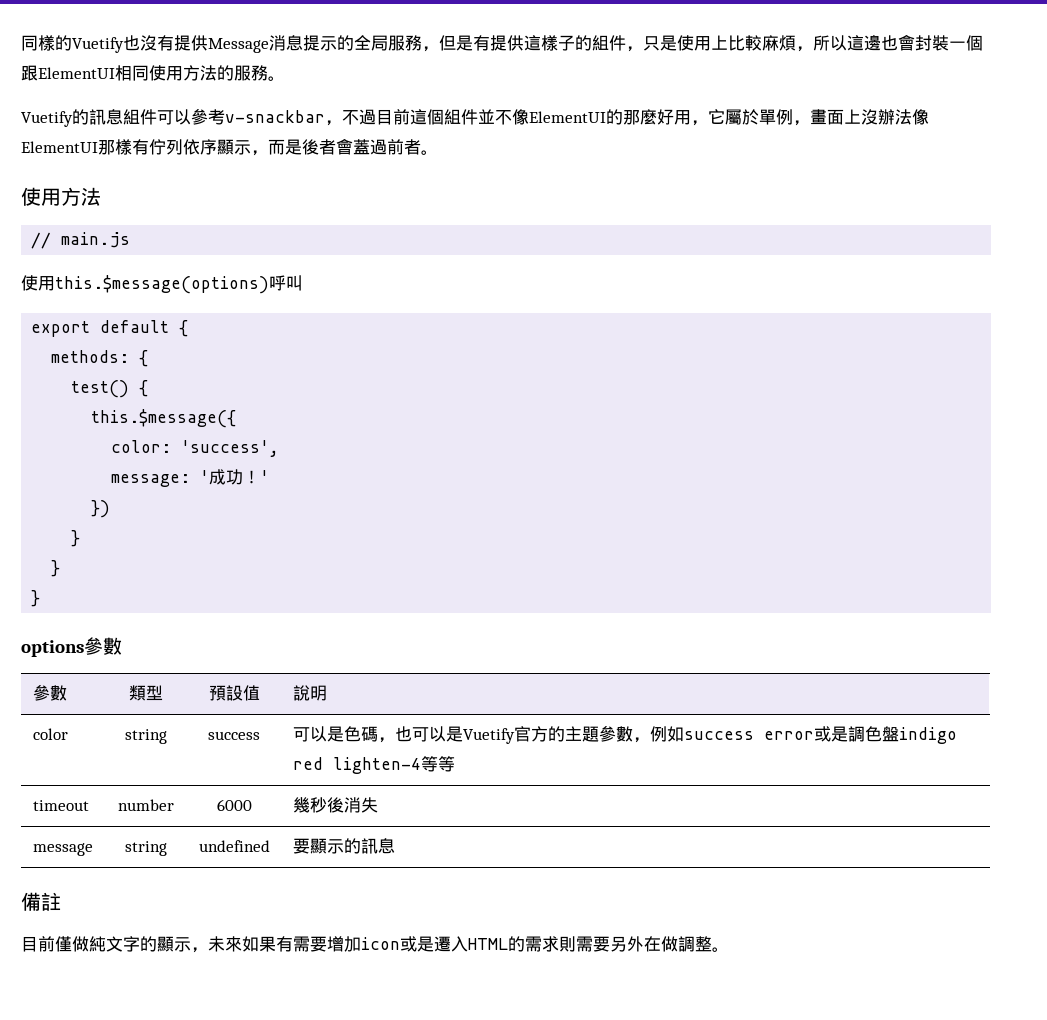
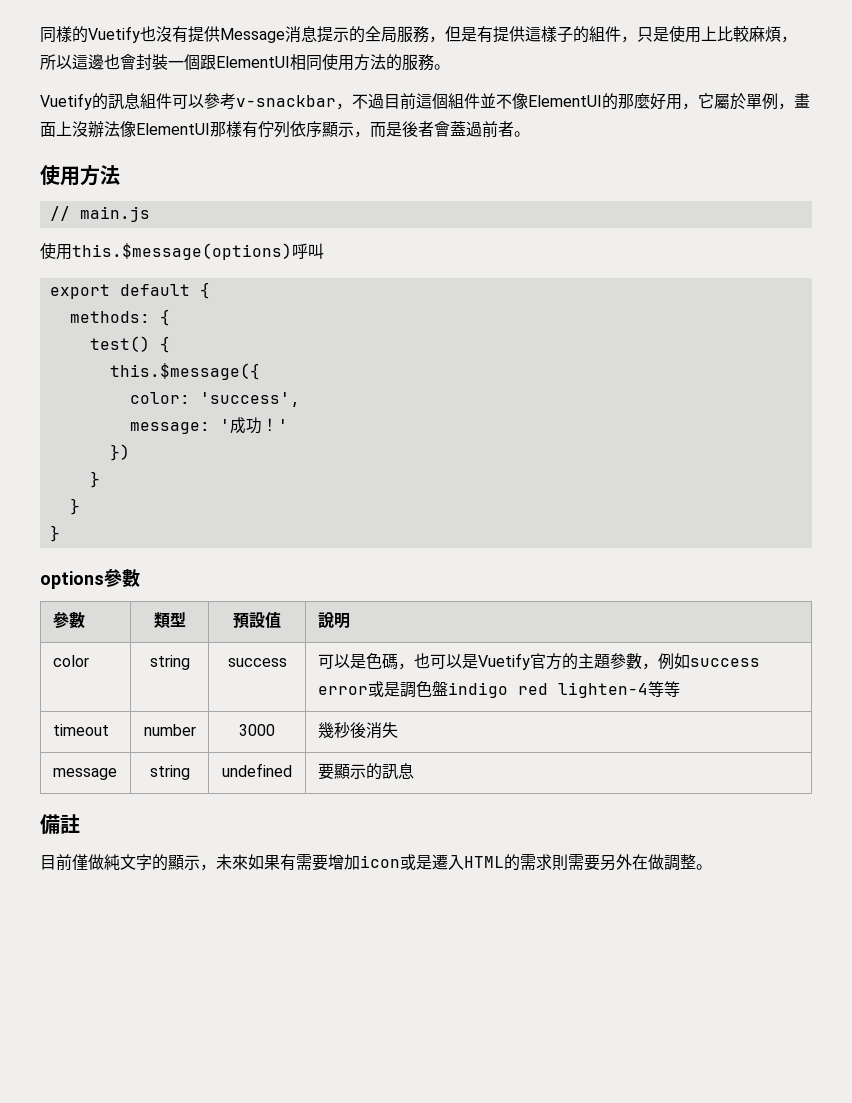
[216,799,252,811] 6000 -> [239,724,275,736] 3000

